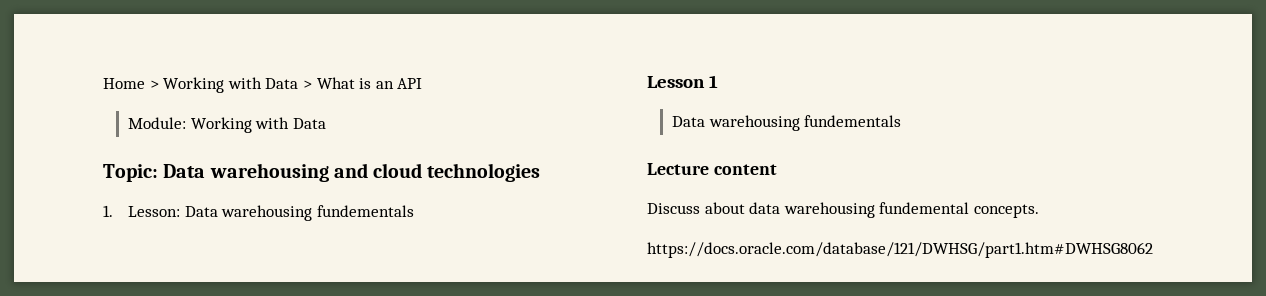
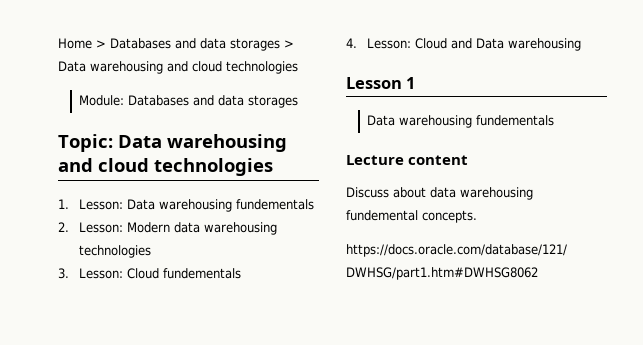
[163,77,423,93] [128,117,326,133] Working with Data > What is an API // Module: Working with Data -> [110,38,294,51] [58,61,298,74] [78,95,298,108] Databases and data storages > Data warehousing and cloud technologies // Module: Databases and data storages
(414, 211) none -> [58,222,277,235] [78,245,151,258] [58,268,241,279] [346,38,581,51] // 2. Lesson: Modern data warehousing technologies // 3. Lesson: Cloud fundementals // 4. Lesson: Cloud and Data warehousing

